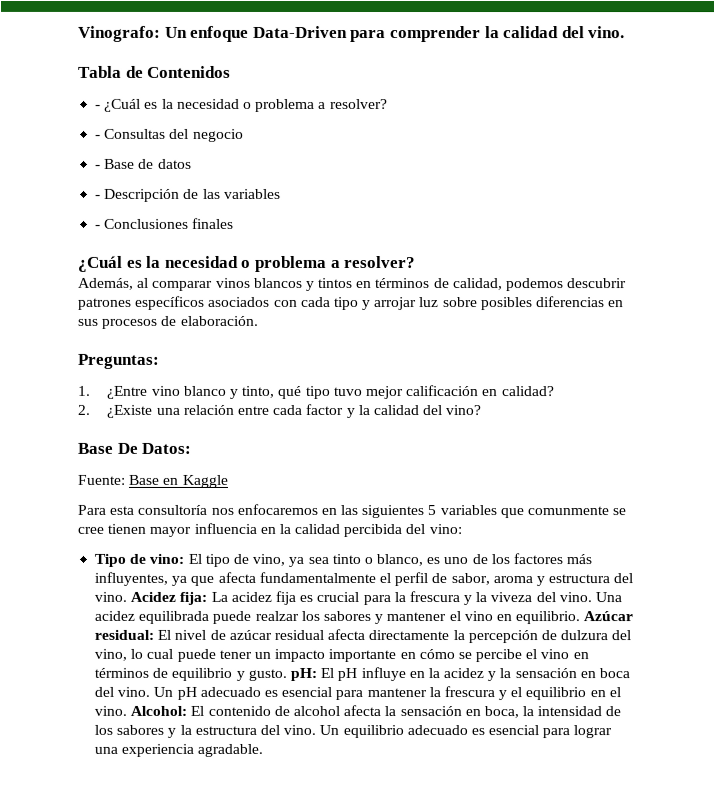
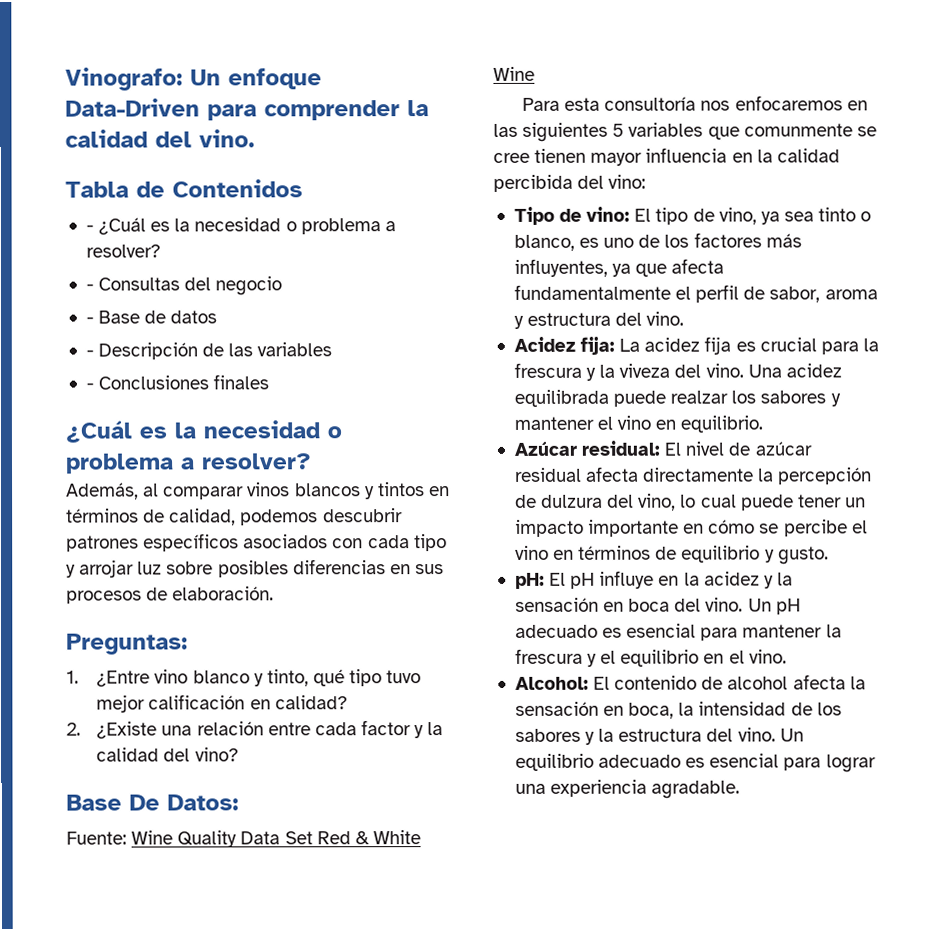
[128,474,228,488] Base en Kaggle -> [131,830,421,848] [493,66,535,81] Wine Quality Data Set Red & White Wine
(128, 596) none -> (685, 318) //
(581, 618) none -> (764, 424) //
(287, 674) none -> (829, 555) //
(128, 710) none -> (787, 656) //

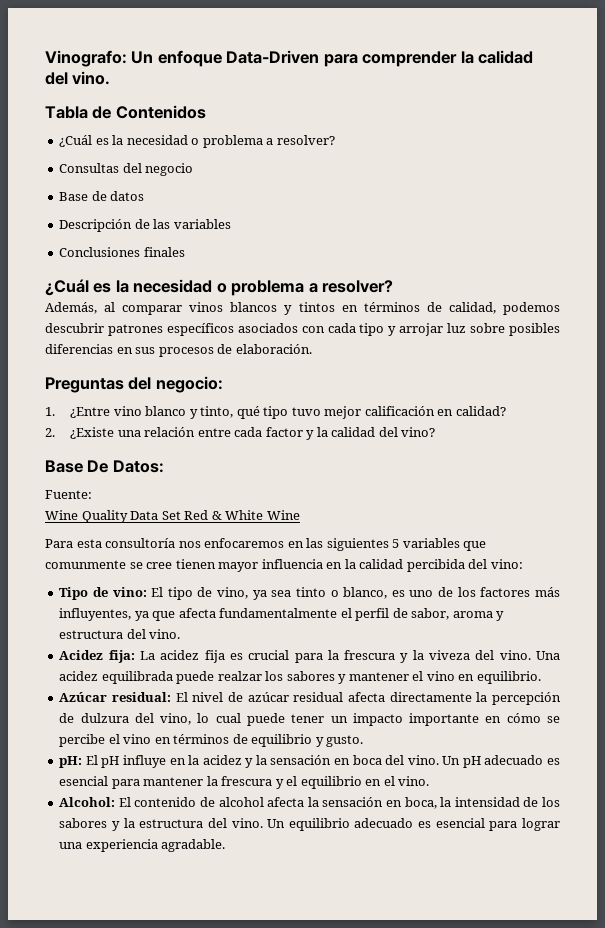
[85,217,396,235] [85,244,161,258] [85,283,94,291] - ¿Cuál es la necesidad o problema a resolver? // - -> [59,135,335,148] ¿Cuál es la necesidad o problema a resolver? //
[85,316,94,324] - -> (194, 169) none
[85,349,94,357] - -> (145, 196) none
[85,382,94,390] - -> (231, 224) none
[66,633,188,655] Preguntas: -> [45,376,223,393] Preguntas del negocio:
(127, 838) none -> (92, 494) //

